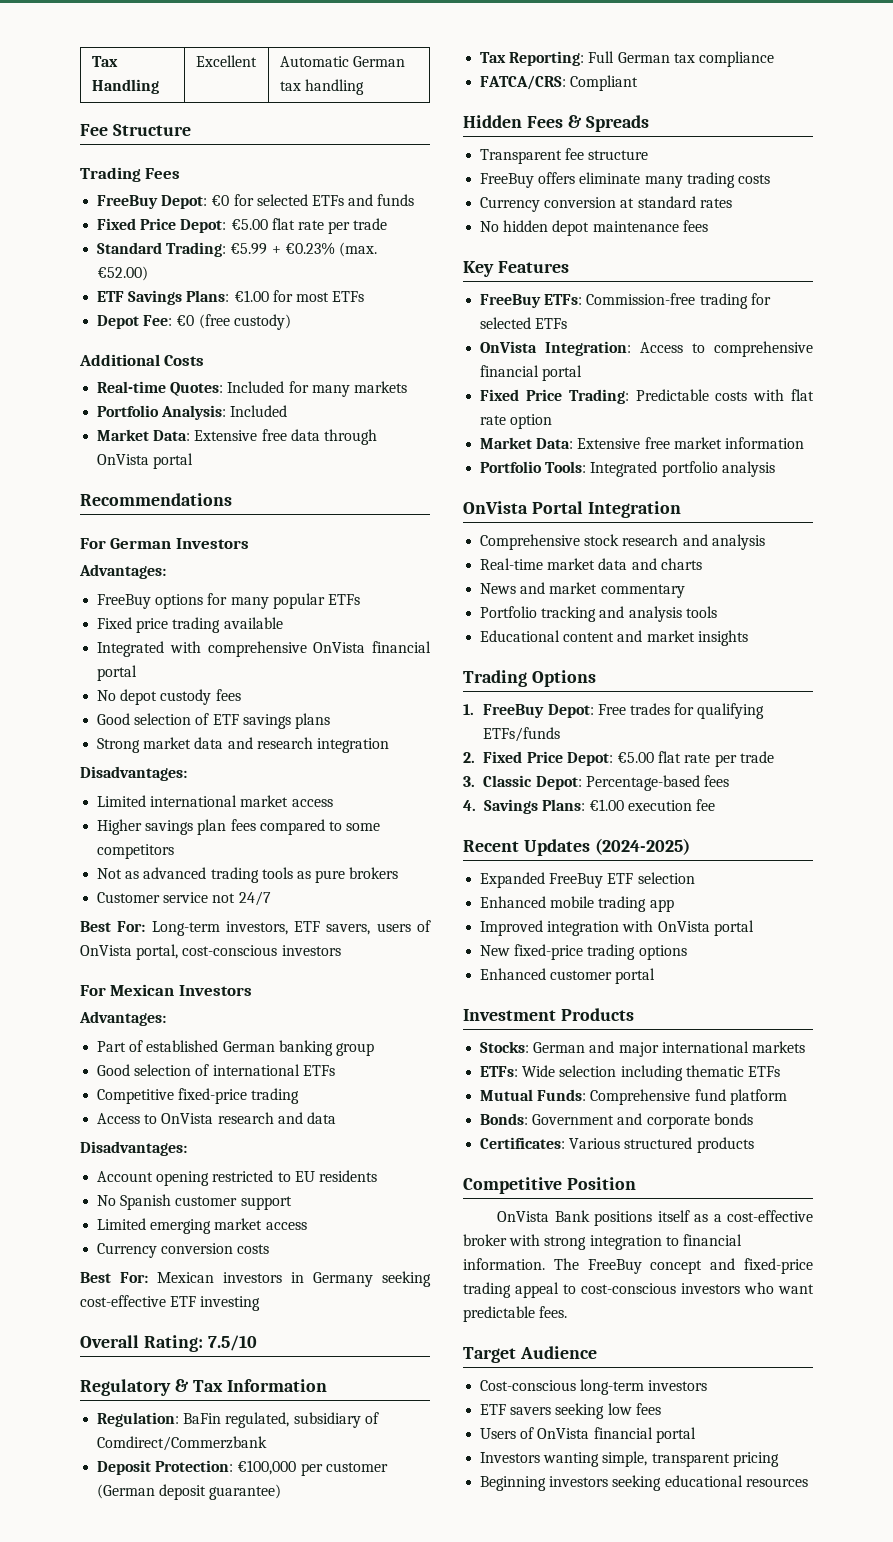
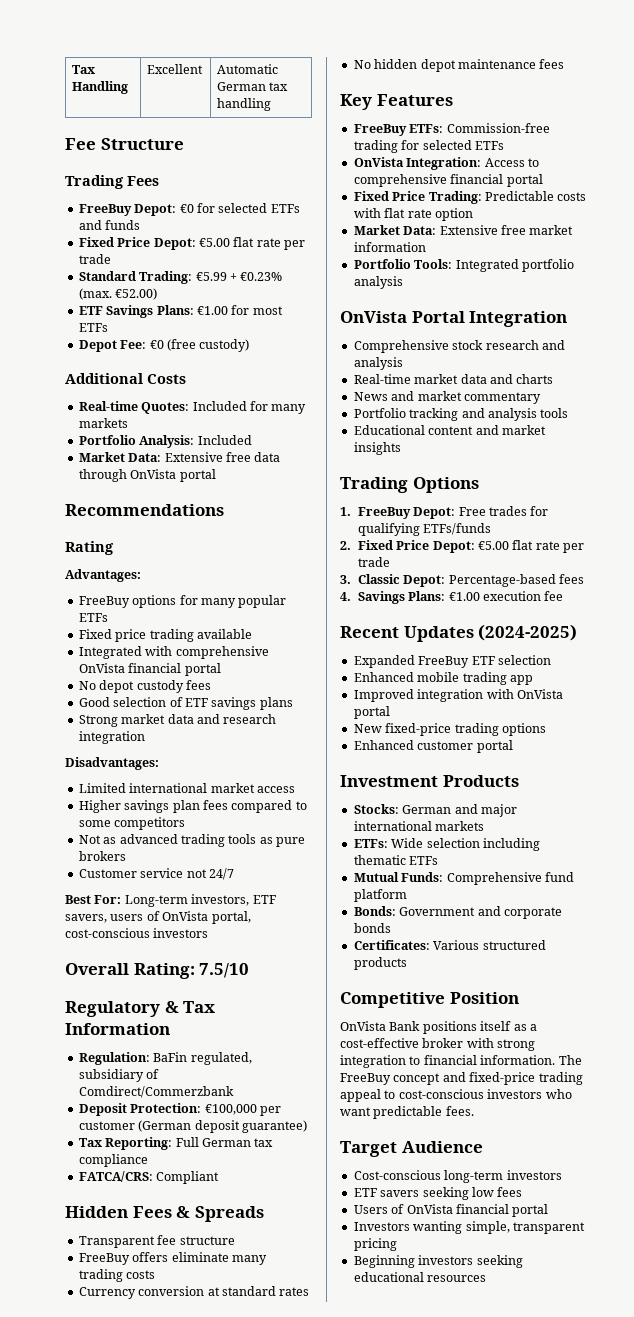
[80,538,249,549] For German Investors -> [65,541,114,555] Rating
[80,984,252,996] [79,1011,166,1026] [97,1040,374,1056] [97,1064,335,1076] [97,1088,300,1104] [97,1112,336,1124] [80,1141,187,1156] [97,1170,377,1186] [97,1194,292,1210] [97,1218,307,1234] [97,1243,270,1258] [80,1271,431,1287] [80,1295,261,1311] // For Mexican Investors // Advantages: // Part of established German banking group // Good selection of international ETFs // Competitive fixed-price trading // Access to OnVista research and data // Disadvantages: // Account opening restricted to EU residents // No Spanish customer support // Limited emerging market access // Currency conversion costs // Best For: Mexican investors in Germany seeking cost-effective ETF investing -> (209, 933) none

